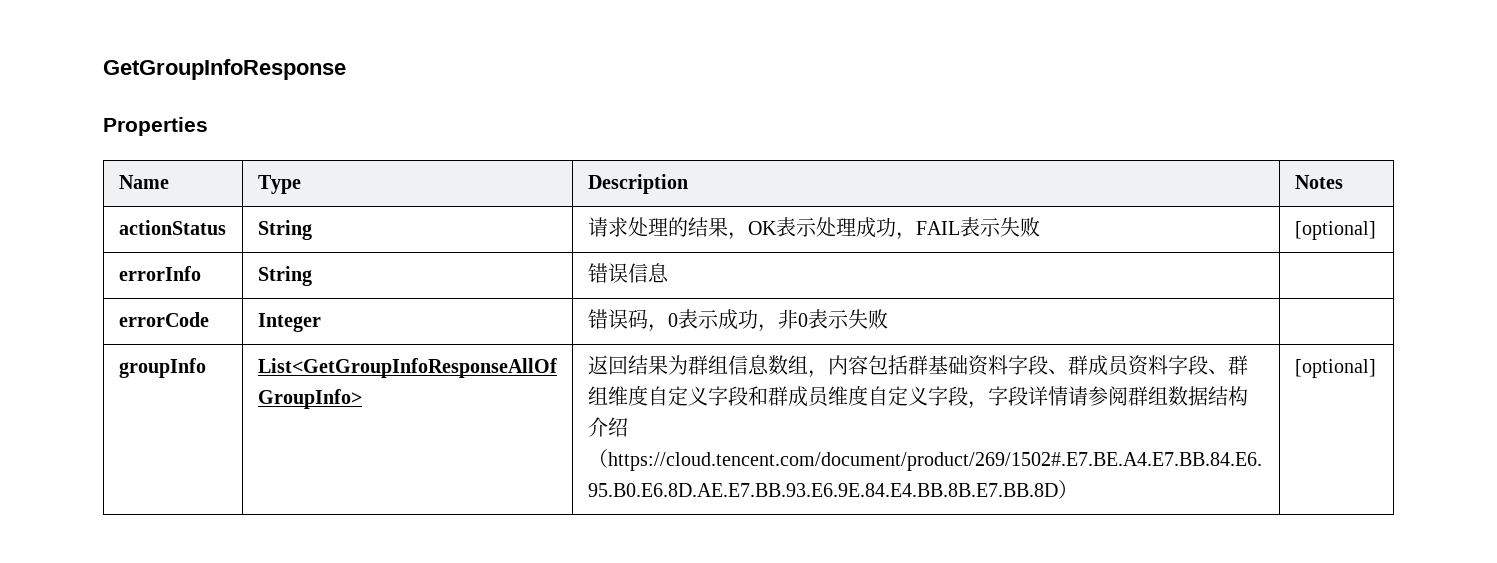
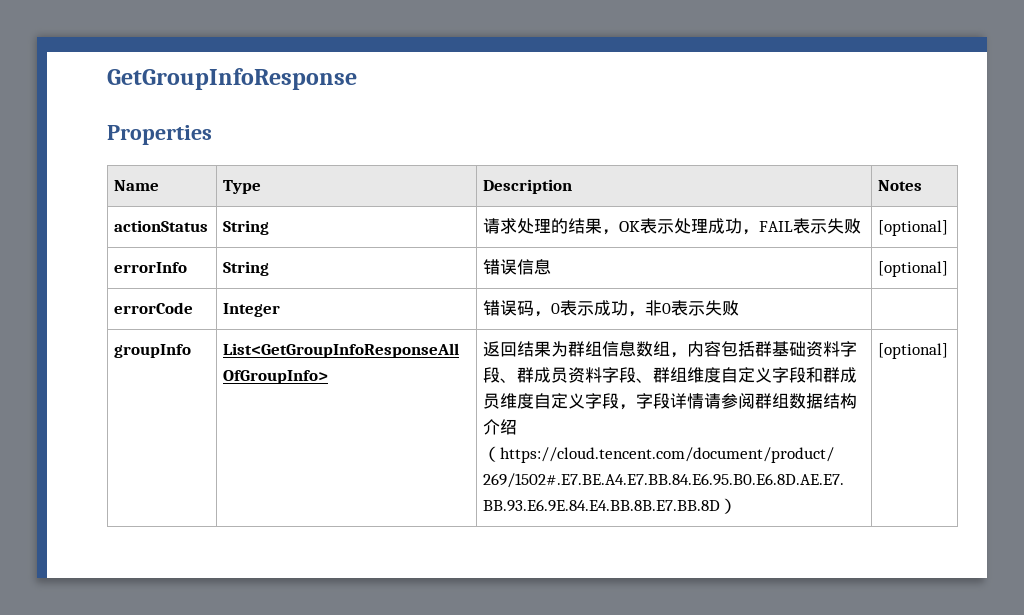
(669, 273) none -> [878,261,949,277] [optional]

